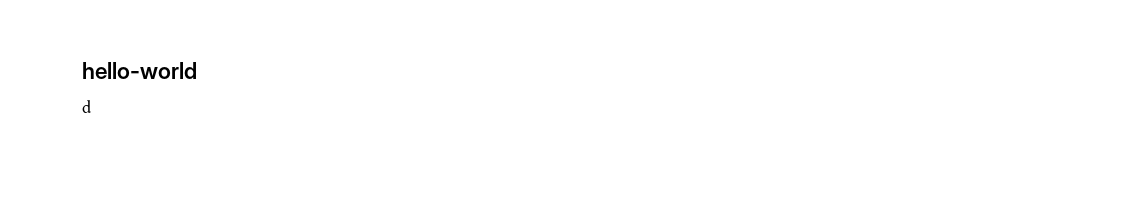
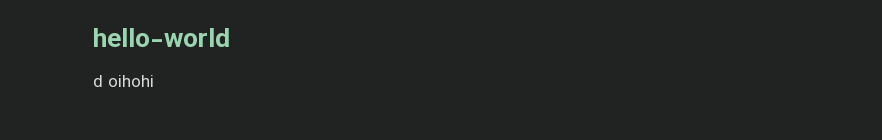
(91, 106) none -> [108,75,154,87] oihohi

